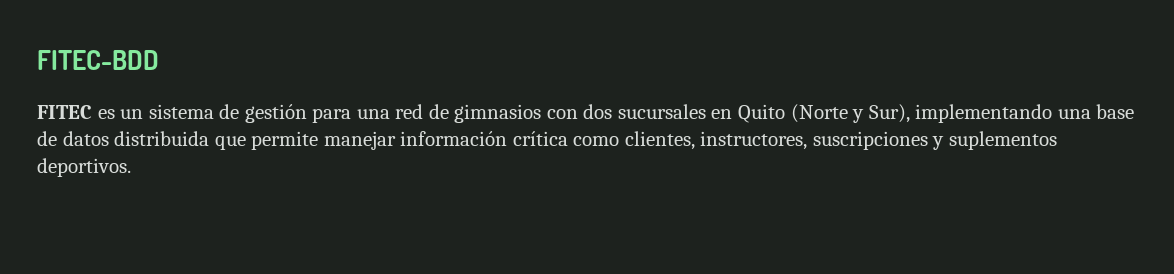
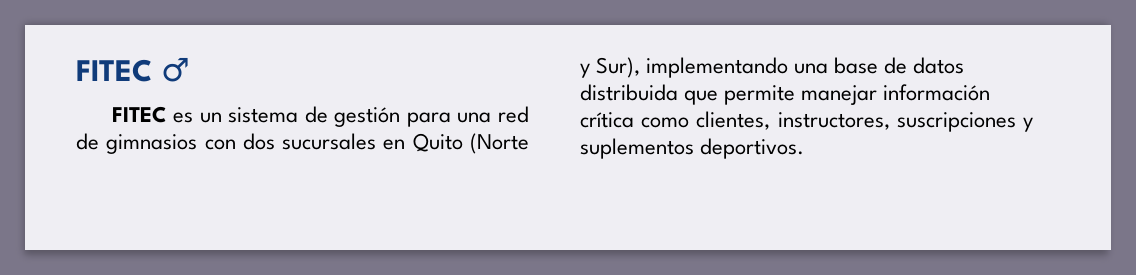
[37,50,159,70] FITEC-BDD -> [76,57,190,82] FITEC ♂

